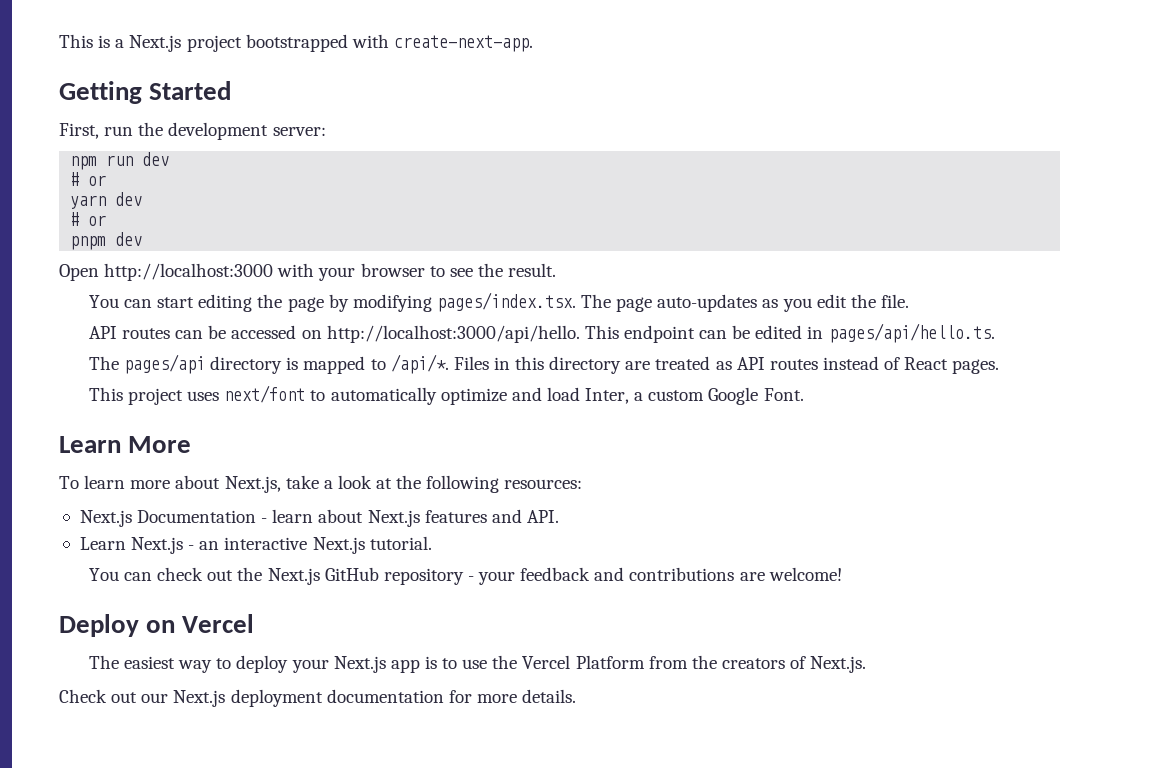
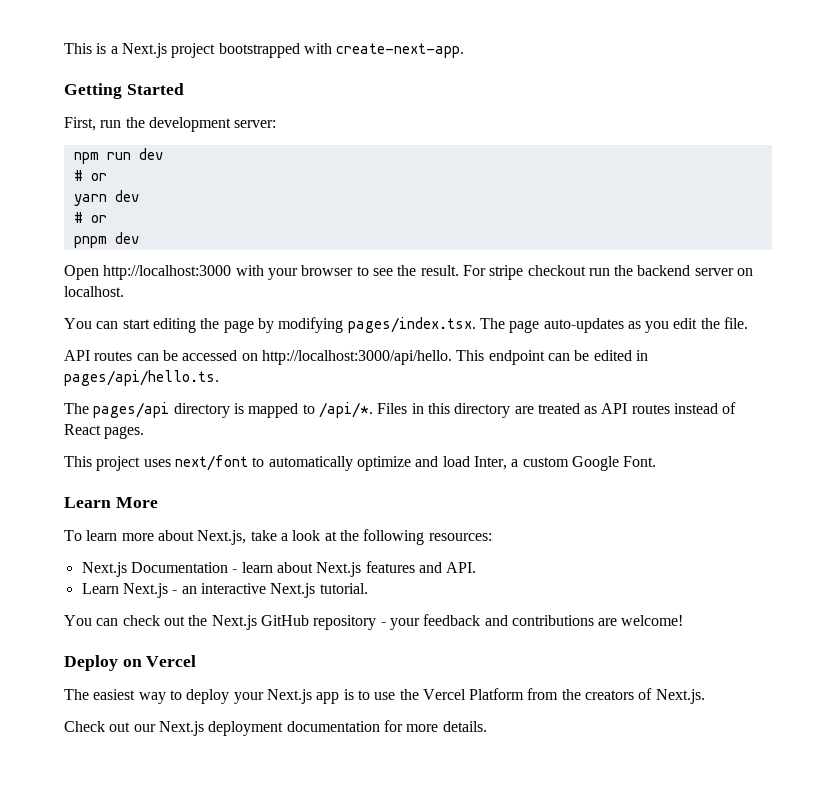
(557, 270) none -> [462,265,754,280] [64,286,124,297] For stripe checkout run the backend server on localhost.

